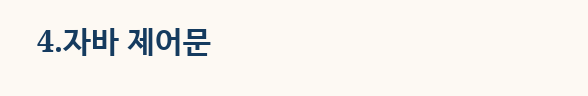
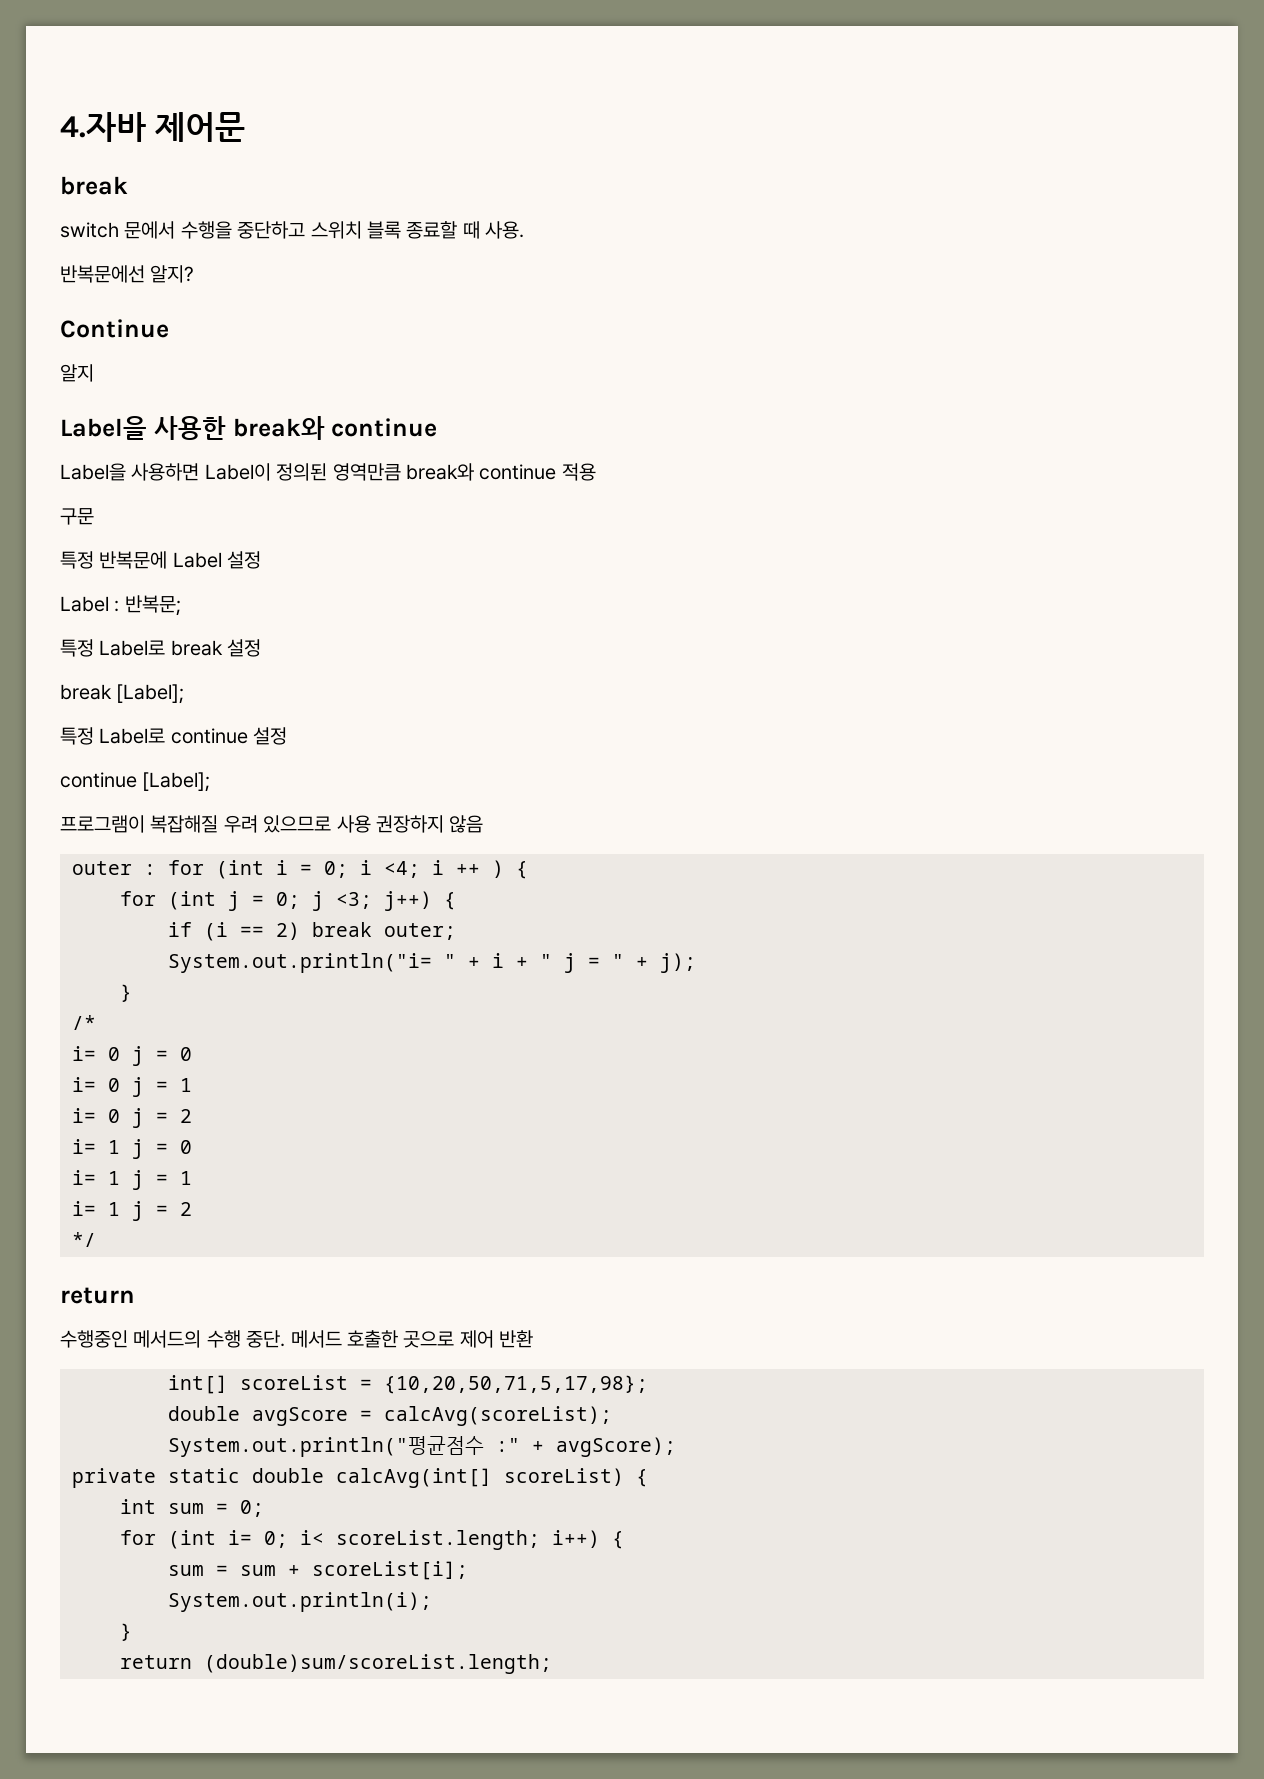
(212, 42) none -> [60,176,128,195] [60,221,525,239] [60,265,195,283] [60,319,169,338] [60,364,94,382] [60,416,438,440] [60,463,596,481] [60,508,94,525] [60,551,262,569] [60,595,181,616] [60,639,262,657] [60,684,185,704] [60,727,288,745] [60,772,211,792] [60,815,484,833] [72,860,528,879] [120,891,456,911] [168,922,456,941] [168,953,696,973] [120,984,132,1002] [72,1015,96,1030] [72,1046,192,1066] [72,1077,192,1097] [72,1108,192,1128] [72,1139,192,1159] [72,1170,192,1190] [72,1201,192,1221] [72,1232,96,1247] [60,1287,135,1304] [60,1330,534,1348] [168,1375,648,1394] [168,1406,612,1426] [168,1436,676,1457] [72,1468,648,1488] [120,1499,264,1517] [120,1530,624,1550] [168,1561,468,1580] [168,1592,432,1612] [120,1623,132,1641] [120,1654,552,1674] // break // switch 문에서 수행을 중단하고 스위치 블록 종료할 때 사용. // 반복문에선 알지? // Continue // 알지 // Label을 사용한 break와 continue // Label을 사용하면 Label이 정의된 영역만큼 break와 continue 적용 // 구문 // 특정 반복문에 Label 설정 // Label : 반복문; // 특정 Label로 break 설정 // break [Label]; // 특정 Label로 continue 설정 // continue [Label]; // 프로그램이 복잡해질 우려 있으므로 사용 권장하지 않음 // outer : for (int i = 0; i <4; i ++ ) { // for (int j = 0; j <3; j++) { // if (i == 2) break outer; // System.out.println("i= " + i + " j = " + j); // } // /* // i= 0 j = 0 // i= 0 j = 1 // i= 0 j = 2 // i= 1 j = 0 // i= 1 j = 1 // i= 1 j = 2 // */ // return // 수행중인 메서드의 수행 중단. 메서드 호출한 곳으로 제어 반환 // int[] scoreList = {10,20,50,71,5,17,98}; // double avgScore = calcAvg(scoreList); // System.out.println("평균점수 :" + avgScore); // private static double calcAvg(int[] scoreList) { // int sum = 0; // for (int i= 0; i< scoreList.length; i++) { // sum = sum + scoreList[i]; // System.out.println(i); // } // return (double)sum/scoreList.length;

